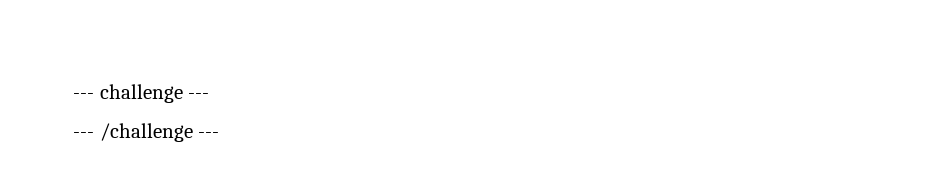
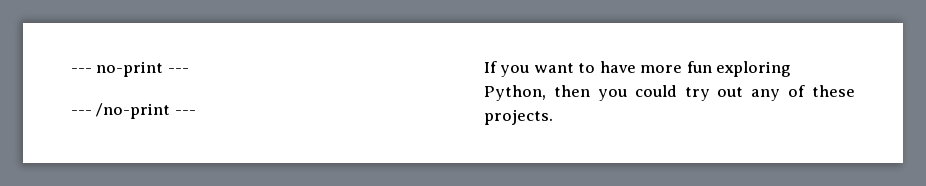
[73,84,183,103] --- challenge -> [71,61,164,77] --- no-print
[99,123,220,142] /challenge --- -> [96,103,196,119] [484,61,792,77] [484,85,855,101] [484,109,553,125] /no-print --- // If you want to have more fun exploring Python, then you could try out any of these projects.

